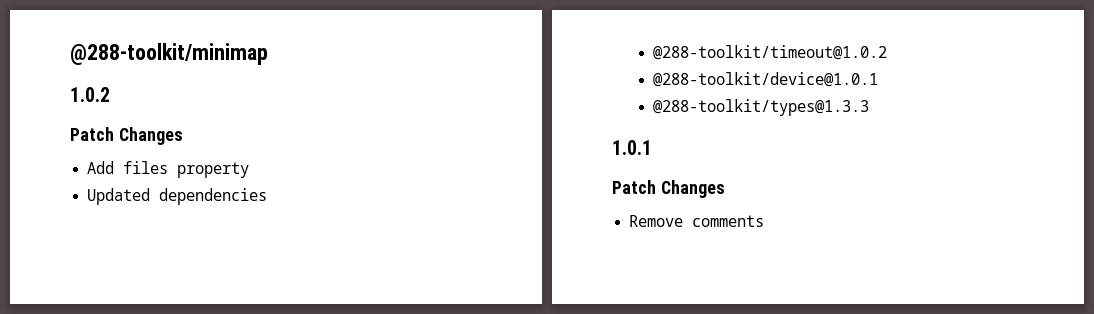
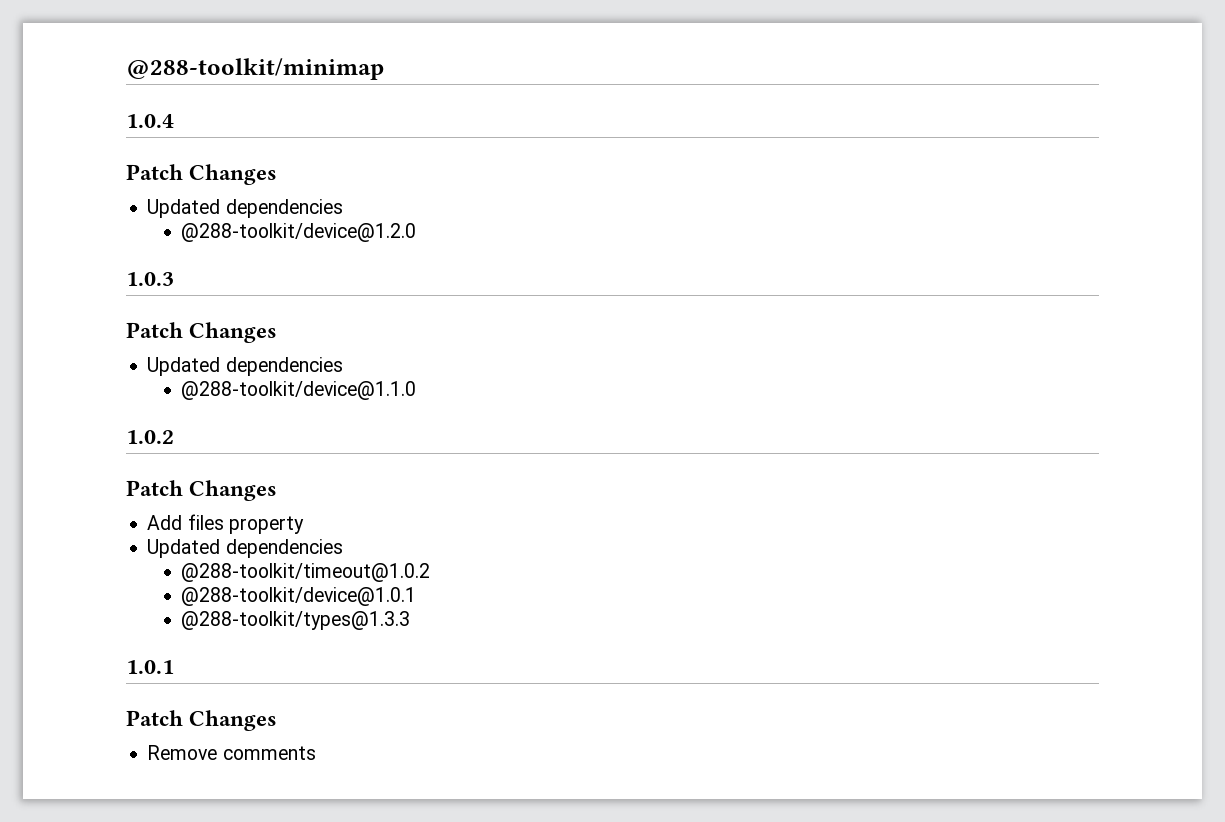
(268, 54) none -> [126,114,174,128] [126,164,278,185] [147,199,343,218] [181,223,417,242] [126,272,174,286] [126,322,278,343] [147,357,343,376] [181,381,417,400] // 1.0.4 // Patch Changes // Updated dependencies // @288-toolkit/device@1.2.0 // 1.0.3 // Patch Changes // Updated dependencies // @288-toolkit/device@1.1.0

